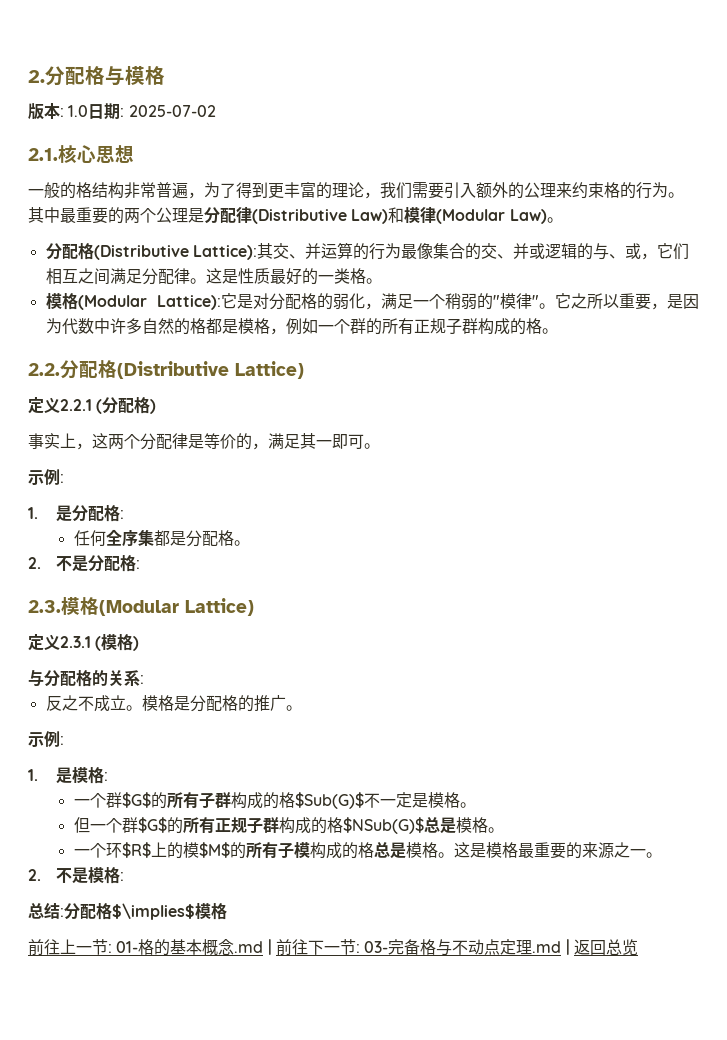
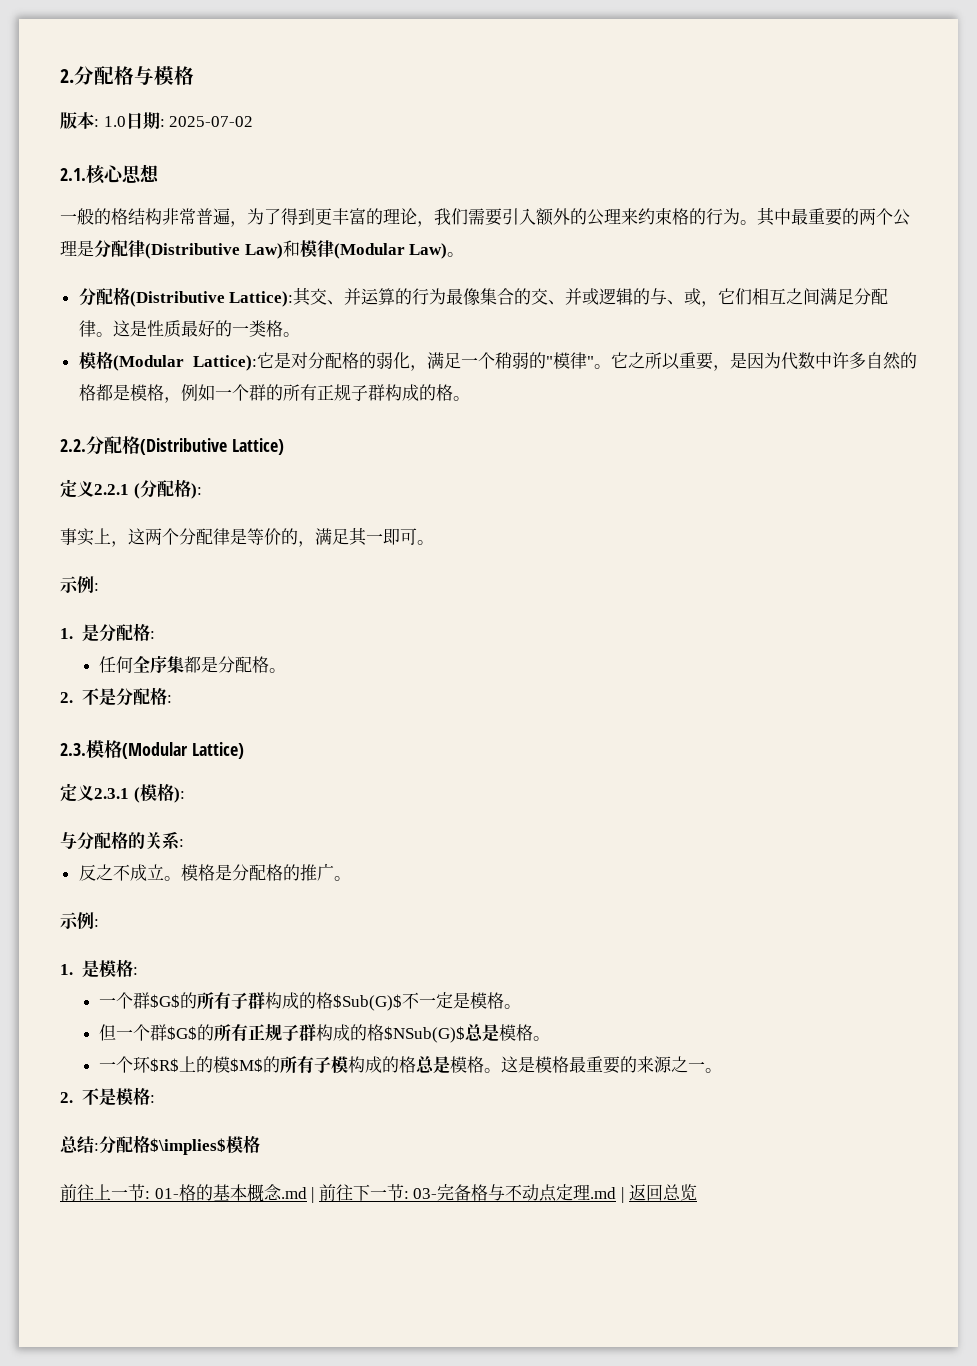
[150,399,157,414] ) -> [190,483,202,499] ):
[133,636,140,651] ) -> [173,787,185,803] ):

